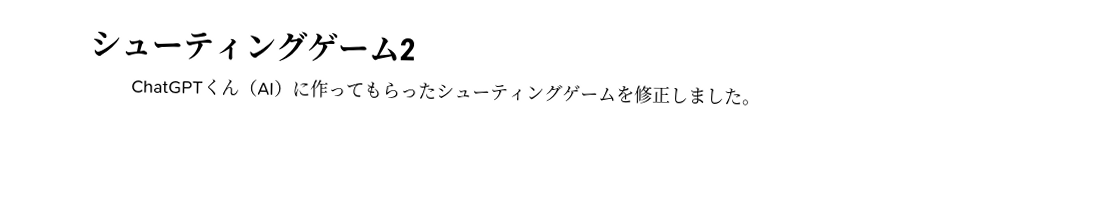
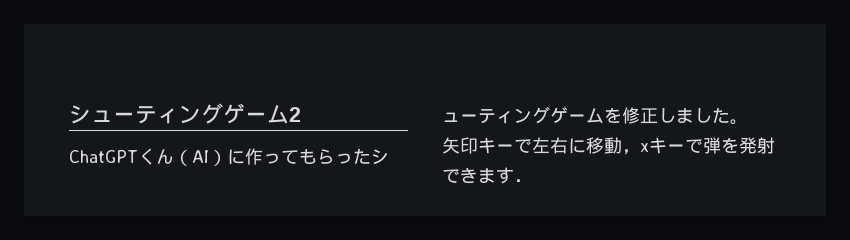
(762, 102) none -> [442,137,775,155] [442,167,532,184] // 矢印キーで左右に移動，xキーで弾を発射できます．

